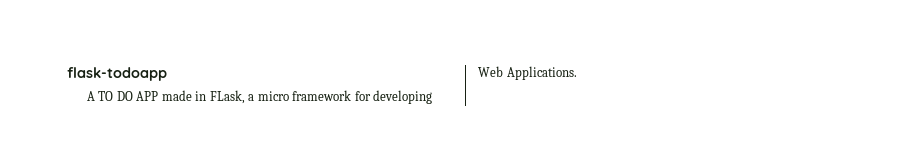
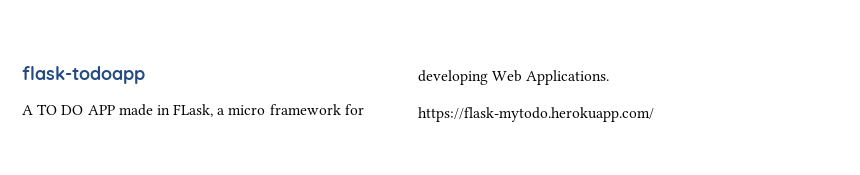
(577, 73) none -> [418,107,654,122] // https://flask-mytodo.herokuapp.com/

